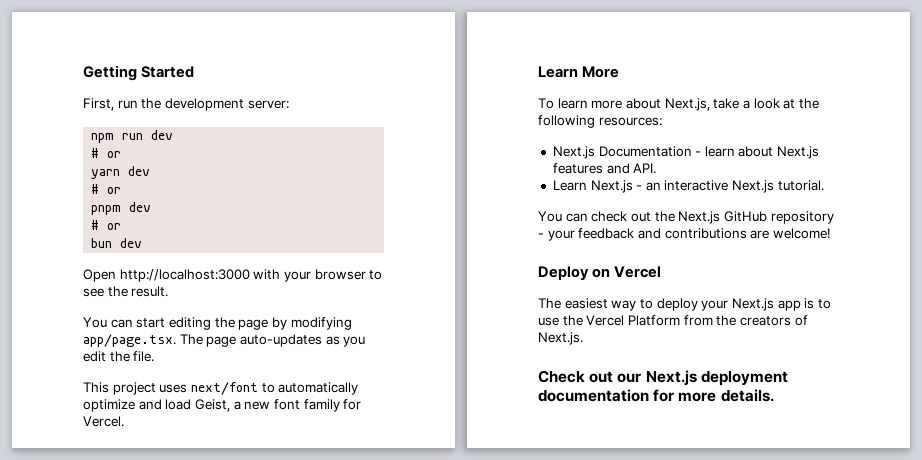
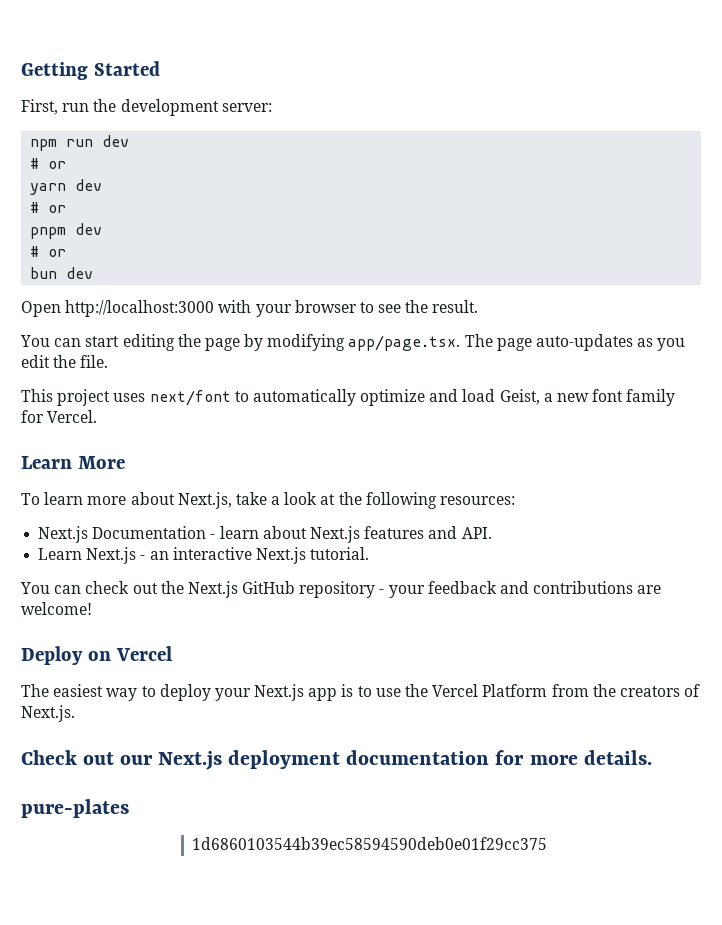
(774, 395) none -> [21,799,129,818] [192,837,548,850] // pure-plates // 1d6860103544b39ec58594590deb0e01f29cc375

